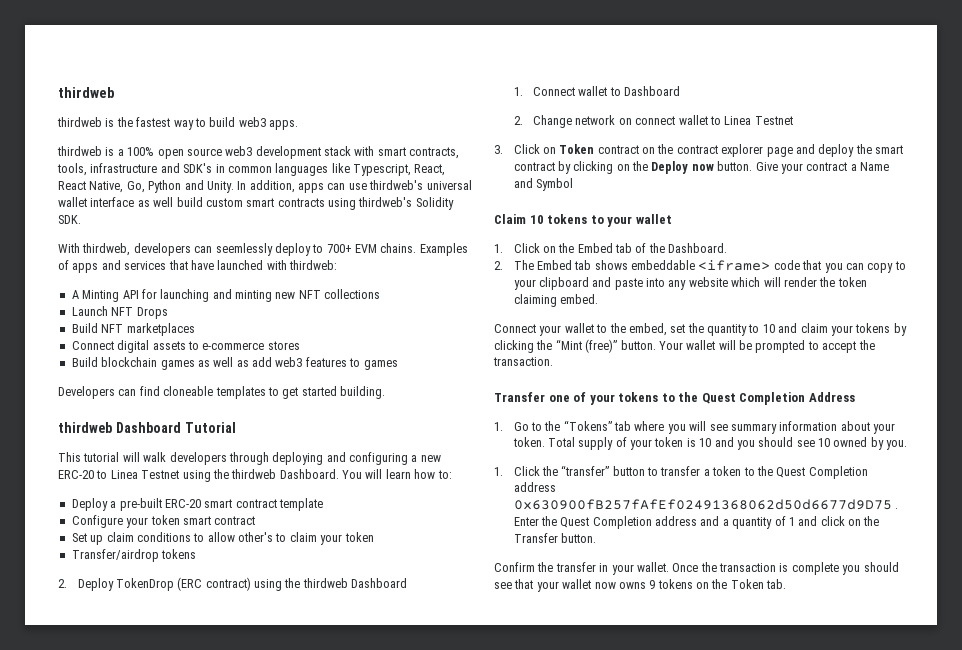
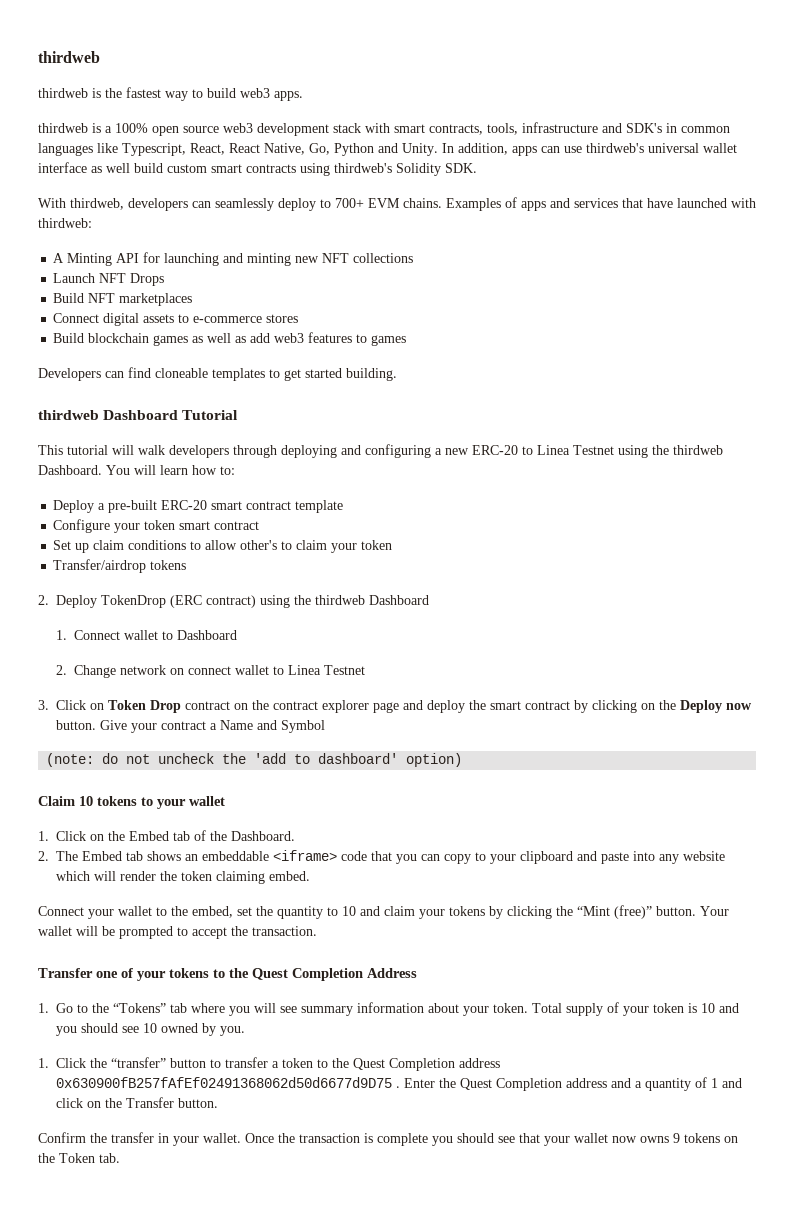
[215,243,273,256] seemlessly -> [215,198,274,211] seamlessly
(595, 149) none -> [150,700,182,713] Drop
(573, 184) none -> [46,753,463,767] // (note: do not uncheck the 'add to dashboard' option)
(628, 265) none -> [185,854,199,861] an

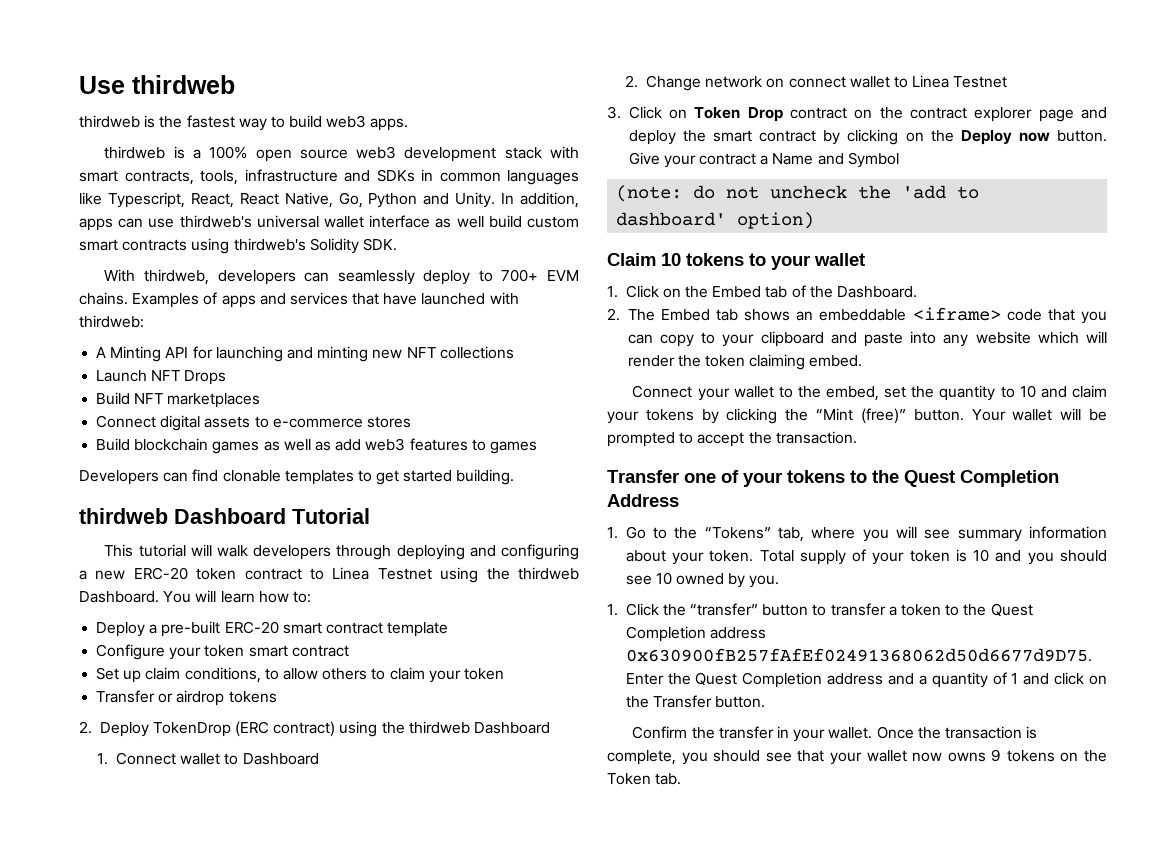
(38, 57) none -> [79,76,125,94] Use
[626,123,662,133] SDK's -> [376,169,415,182] SDKs
[155,368,208,378] cloneable -> [222,470,281,482] clonable
(518, 450) none -> [196,568,302,580] token contract
[128,540,187,550] conditions -> [184,667,261,683] conditions,
[240,540,278,550] other's -> [322,668,368,680] others
[53,559,147,573] Transfer/airdrop -> [96,690,225,706] Transfer or airdrop
[170,1003,188,1013] tab -> [778,527,805,542] tab,
[56,1077,401,1088] 0x630900fB257fAfEf02491368062d50d6677d9D75 . -> [625,648,1092,662] 0x630900fB257fAfEf02491368062d50d6677d9D75.
[377,1133,428,1146] complete -> [607,750,676,765] complete,

